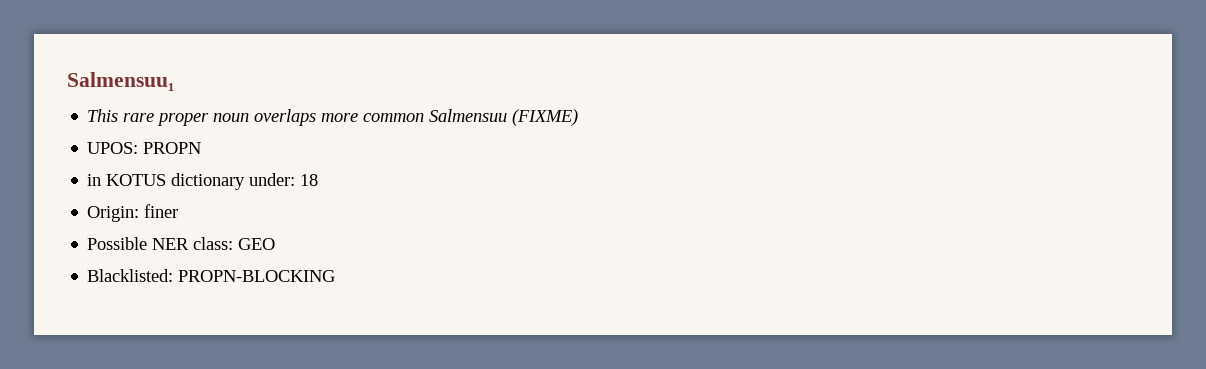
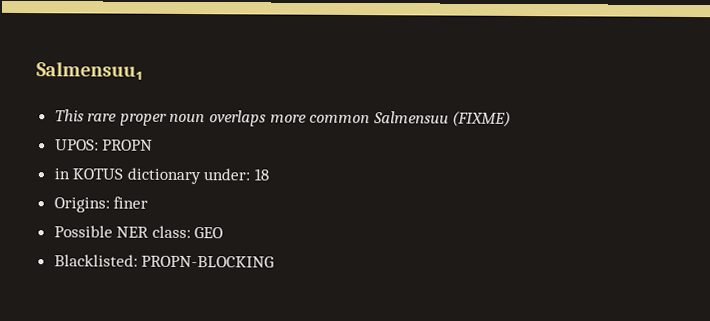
[87,206,140,222] Origin: -> [53,197,110,213] Origins:

